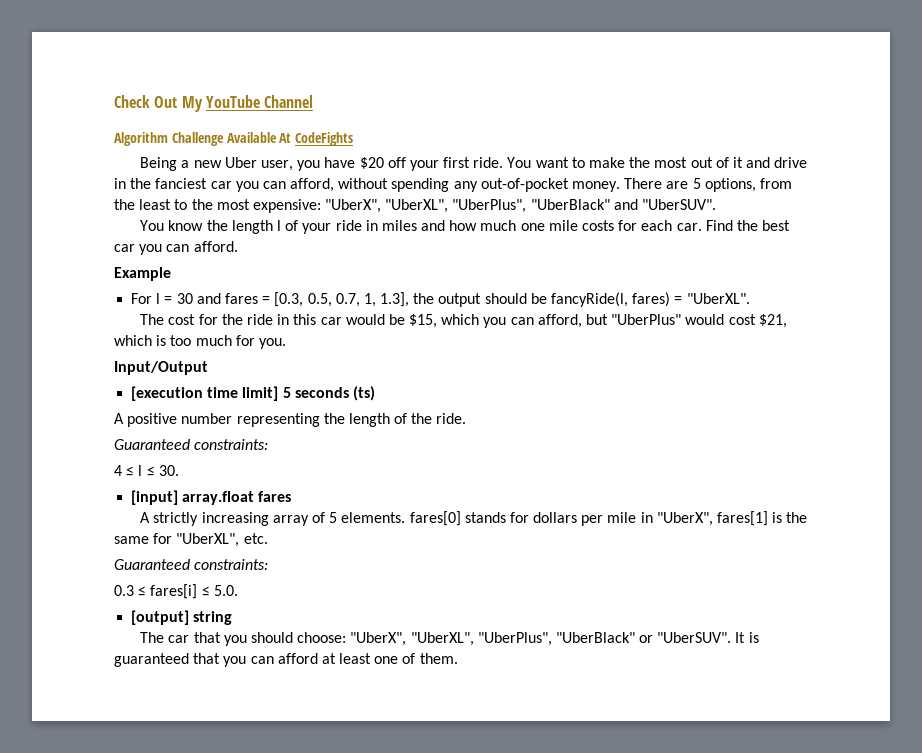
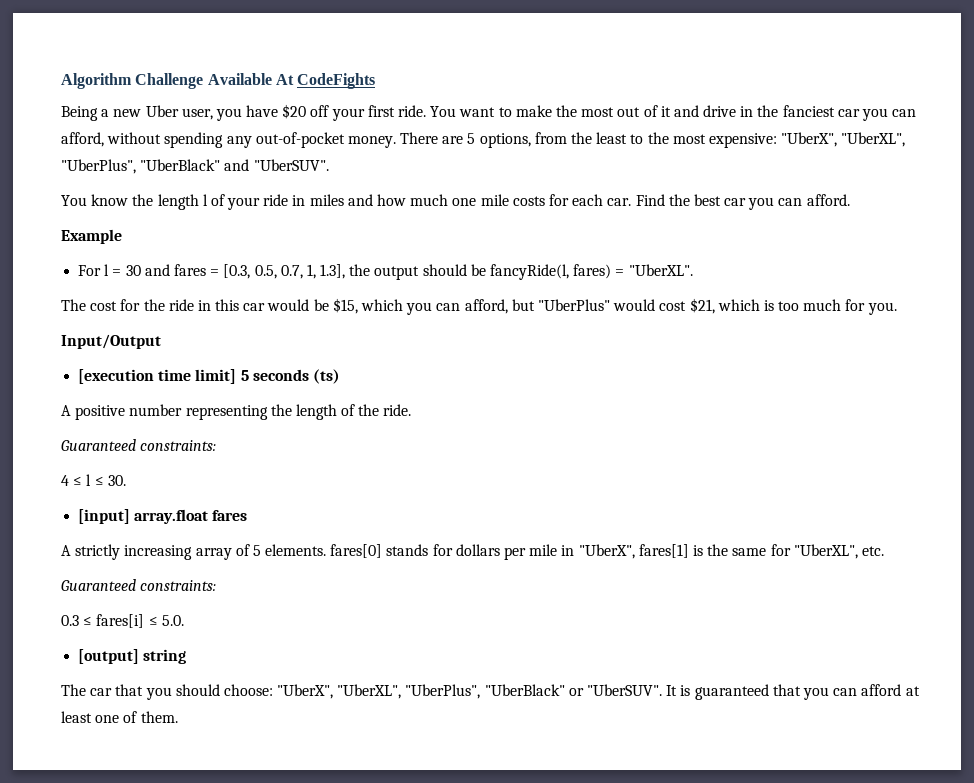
[114,95,314,112] Check Out My YouTube Channel // -> (61, 81) none

